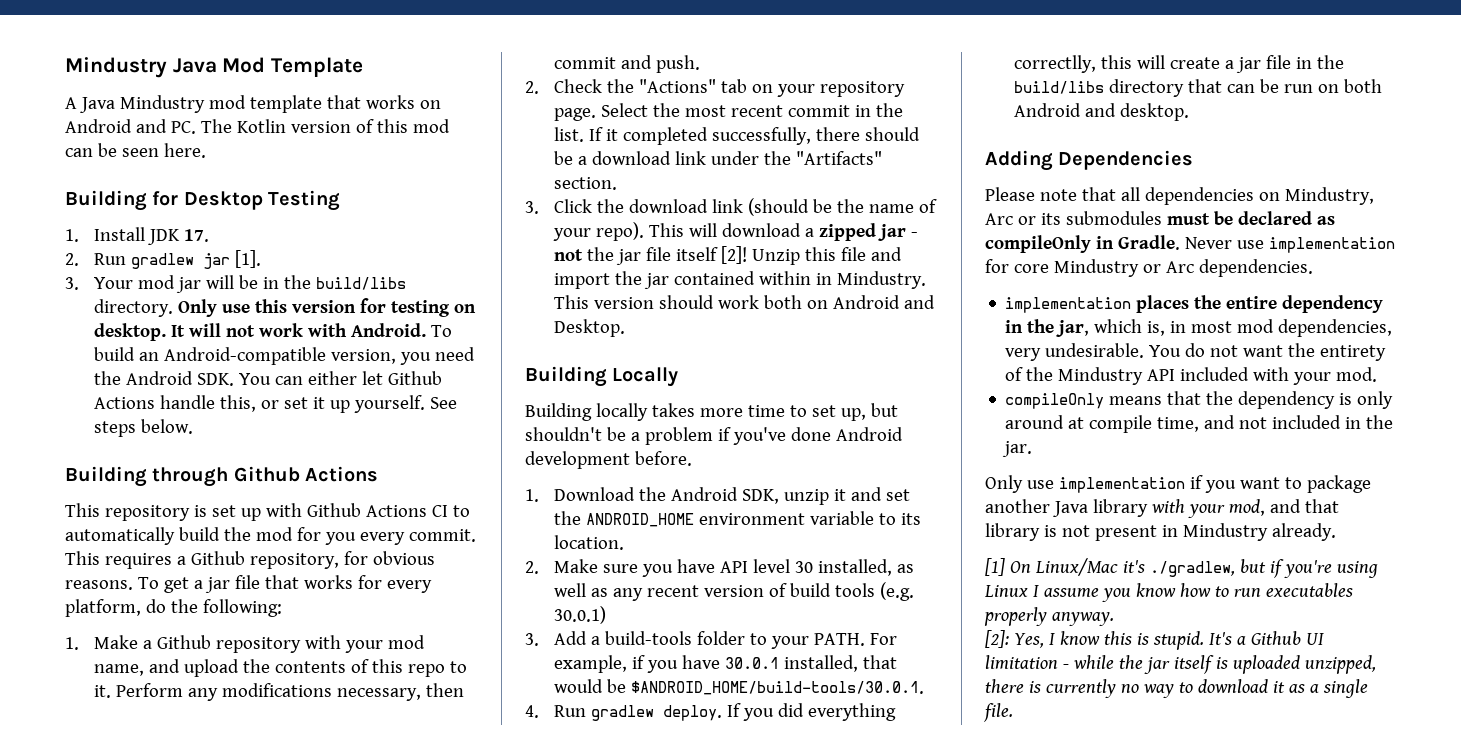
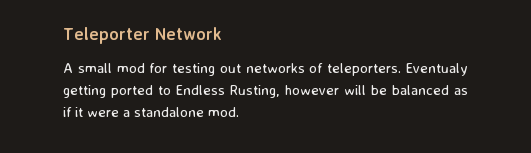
[65,57,364,78] [65,95,441,113] [65,119,450,134] [65,143,206,158] [65,190,341,211] [65,227,209,245] [65,250,261,269] [65,275,406,293] [93,298,476,317] [93,323,452,341] [93,347,475,365] [93,371,442,386] [93,395,457,413] [93,419,193,437] [65,466,379,487] [65,503,470,521] [65,527,476,545] [65,551,435,569] [65,575,432,593] [65,599,282,617] [65,635,425,653] [93,659,467,677] [93,683,464,701] [553,55,700,73] [525,79,905,97] [553,103,903,121] [553,127,920,145] [553,151,882,165] [553,177,617,190] [525,198,937,216] [552,222,918,241] [553,246,902,265] [553,271,926,289] [553,295,935,309] [553,319,625,337] [525,366,679,387] [525,403,898,421] [525,427,903,445] [525,451,692,469] [525,487,910,505] [553,511,921,527] [553,535,624,550] [525,559,914,577] [553,582,914,601] [553,606,606,624] [525,631,897,649] [553,655,897,673] [553,679,924,695] [525,703,896,721] [1013,55,1344,73] [1013,79,1382,97] [1013,103,1189,121] [985,150,1194,171] [985,187,1374,205] [985,211,1335,225] [985,235,1395,253] [985,259,1313,277] [1005,295,1384,313] [1005,319,1393,337] [1005,343,1387,361] [1005,367,1378,385] [1005,391,1394,409] [1005,415,1394,433] [1002,441,1033,457] [985,475,1371,493] [985,499,1339,518] [985,523,1336,541] [985,558,1378,578] [984,583,1353,602] [984,607,1114,626] [985,630,1324,650] [985,655,1376,674] [985,679,1368,698] [984,703,1013,722] Mindustry Java Mod Template // A Java Mindustry mod template that works on Android and PC. The Kotlin version of this mod can be seen here. // Building for Desktop Testing // 1. Install JDK 17. // 2. Run gradlew jar [1]. // 3. Your mod jar will be in the build/libs directory. Only use this version for testing on desktop. It will not work with Android. To build an Android-compatible version, you need the Android SDK. You can either let Github Actions handle this, or set it up yourself. See steps below. // Building through Github Actions // This repository is set up with Github Actions CI to automatically build the mod for you every commit. This requires a Github repository, for obvious reasons. To get a jar file that works for every platform, do the following: // 1. Make a Github repository with your mod name, and upload the contents of this repo to it. Perform any modifications necessary, then commit and push. // 2. Check the "Actions" tab on your repository page. Select the most recent commit in the list. If it completed successfully, there should be a download link under the "Artifacts" section. // 3. Click the download link (should be the name of your repo). This will download a zipped jar - not the jar file itself [2]! Unzip this file and import the jar contained within in Mindustry. This version should work both on Android and Desktop. // Building Locally // Building locally takes more time to set up, but shouldn't be a problem if you've done Android development before. // 1. Download the Android SDK, unzip it and set the ANDROID_HOME environment variable to its location. // 2. Make sure you have API level 30 installed, as well as any recent version of build tools (e.g. 30.0.1) // 3. Add a build-tools folder to your PATH. For example, if you have 30.0.1 installed, that would be $ANDROID_HOME/build-tools/30.0.1. // 4. Run gradlew deploy. If you did everything correctlly, this will create a jar file in the build/libs directory that can be run on both Android and desktop. // Adding Dependencies // Please note that all dependencies on Mindustry, Arc or its submodules must be declared as compileOnly in Gradle. Never use implementation for core Mindustry or Arc dependencies. // implementation places the entire dependency in the jar, which is, in most mod dependencies, very undesirable. You do not want the entirety of the Mindustry API included with your mod. // compileOnly means that the dependency is only around at compile time, and not included in the jar. // Only use implementation if you want to package another Java library with your mod, and that library is not present in Mindustry already. // [1] On Linux/Mac it's ./gradlew, but if you're using Linux I assume you know how to run executables properly anyway. // [2]: Yes, I know this is stupid. It's a Github UI limitation - while the jar itself is uploaded unzipped, there is currently no way to download it as a single file. -> [63,27,222,44] [63,63,468,76] [63,85,468,98] [63,107,239,117] Teleporter Network // A small mod for testing out networks of teleporters. Eventualy getting ported to Endless Rusting, however will be balanced as if it were a standalone mod.

